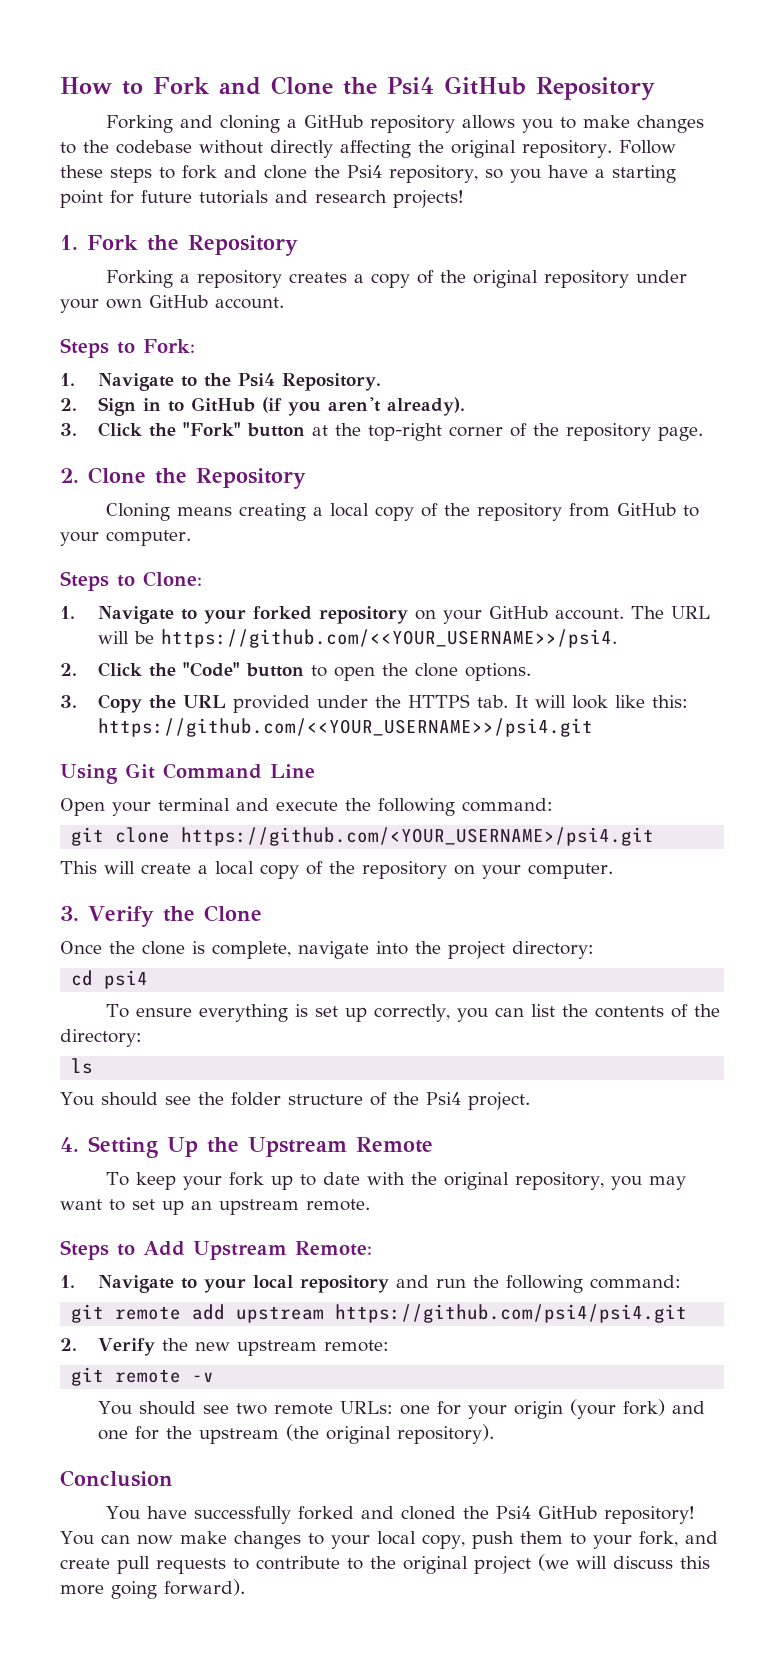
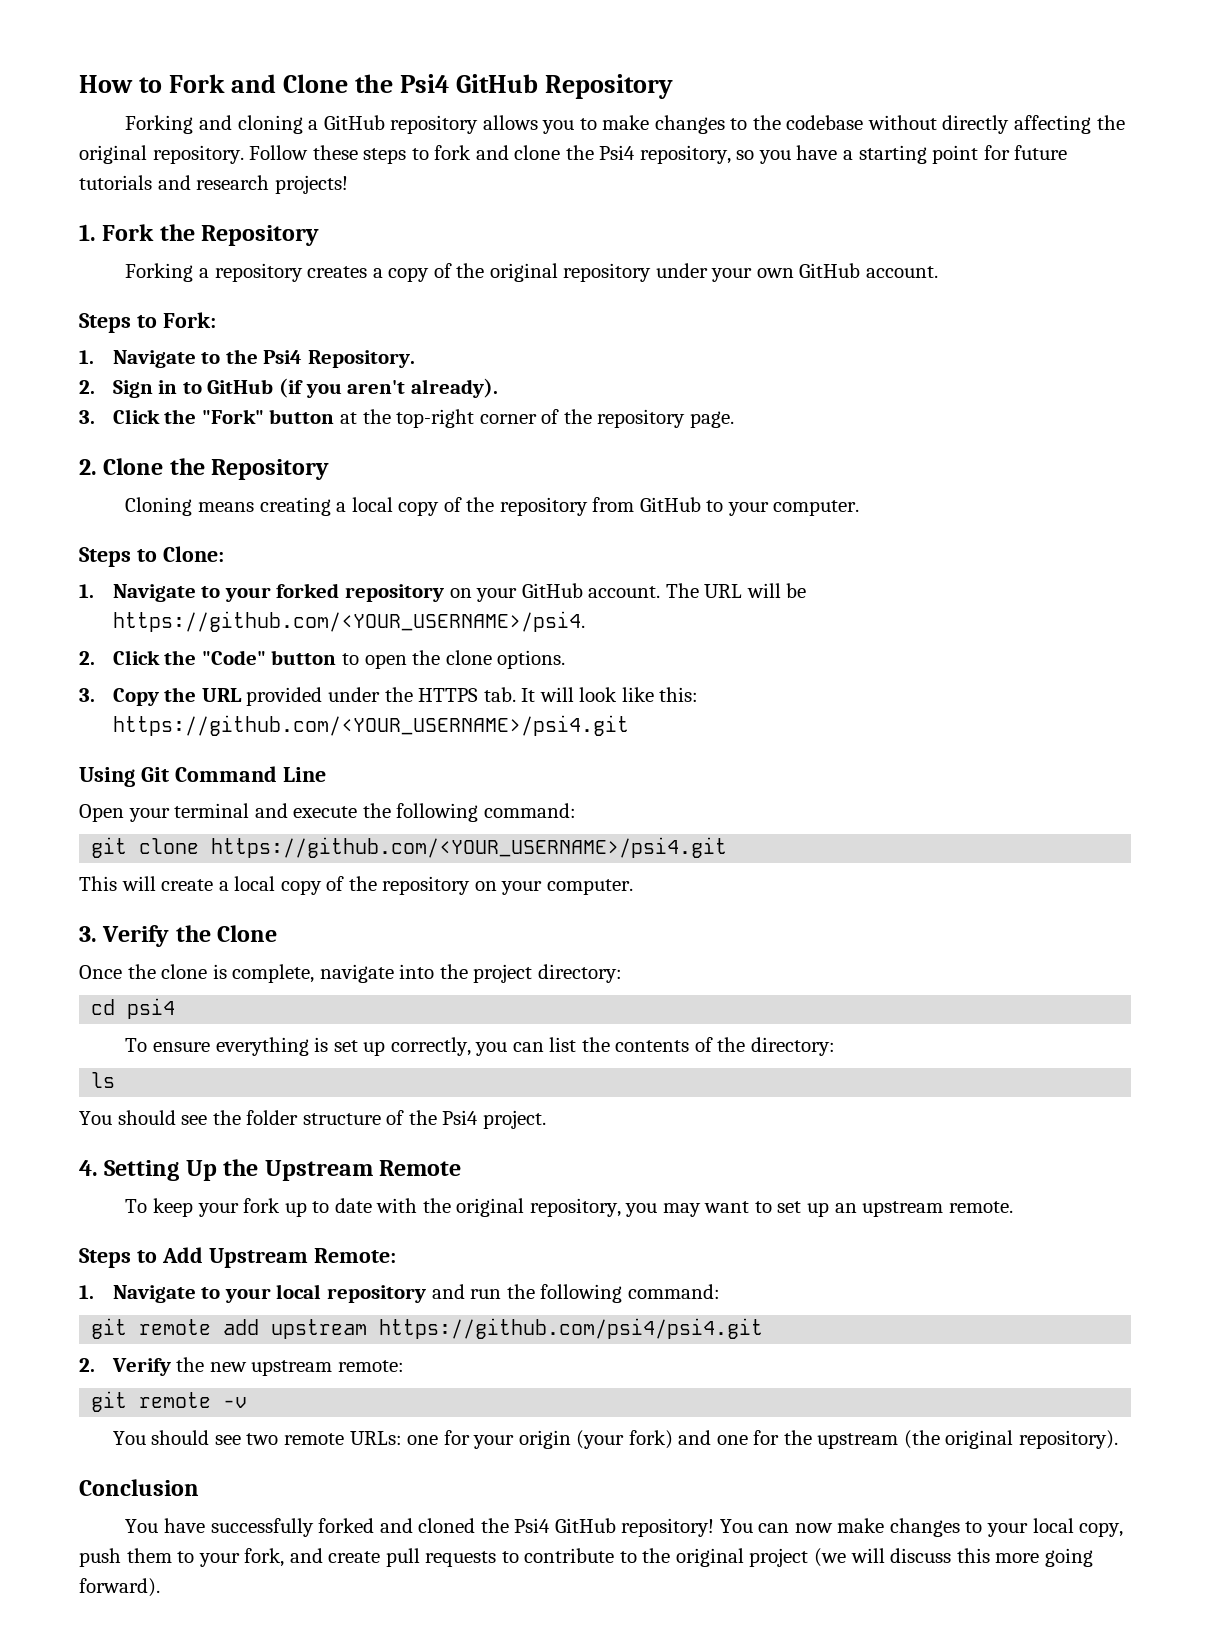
[160,629,617,648] https://github.com/<<YOUR_USERNAME>>/psi4. -> [112,611,585,632] https://github.com/<YOUR_USERNAME>/psi4.
[97,718,593,737] https://github.com/<<YOUR_USERNAME>>/psi4.git -> [112,715,629,736] https://github.com/<YOUR_USERNAME>/psi4.git

